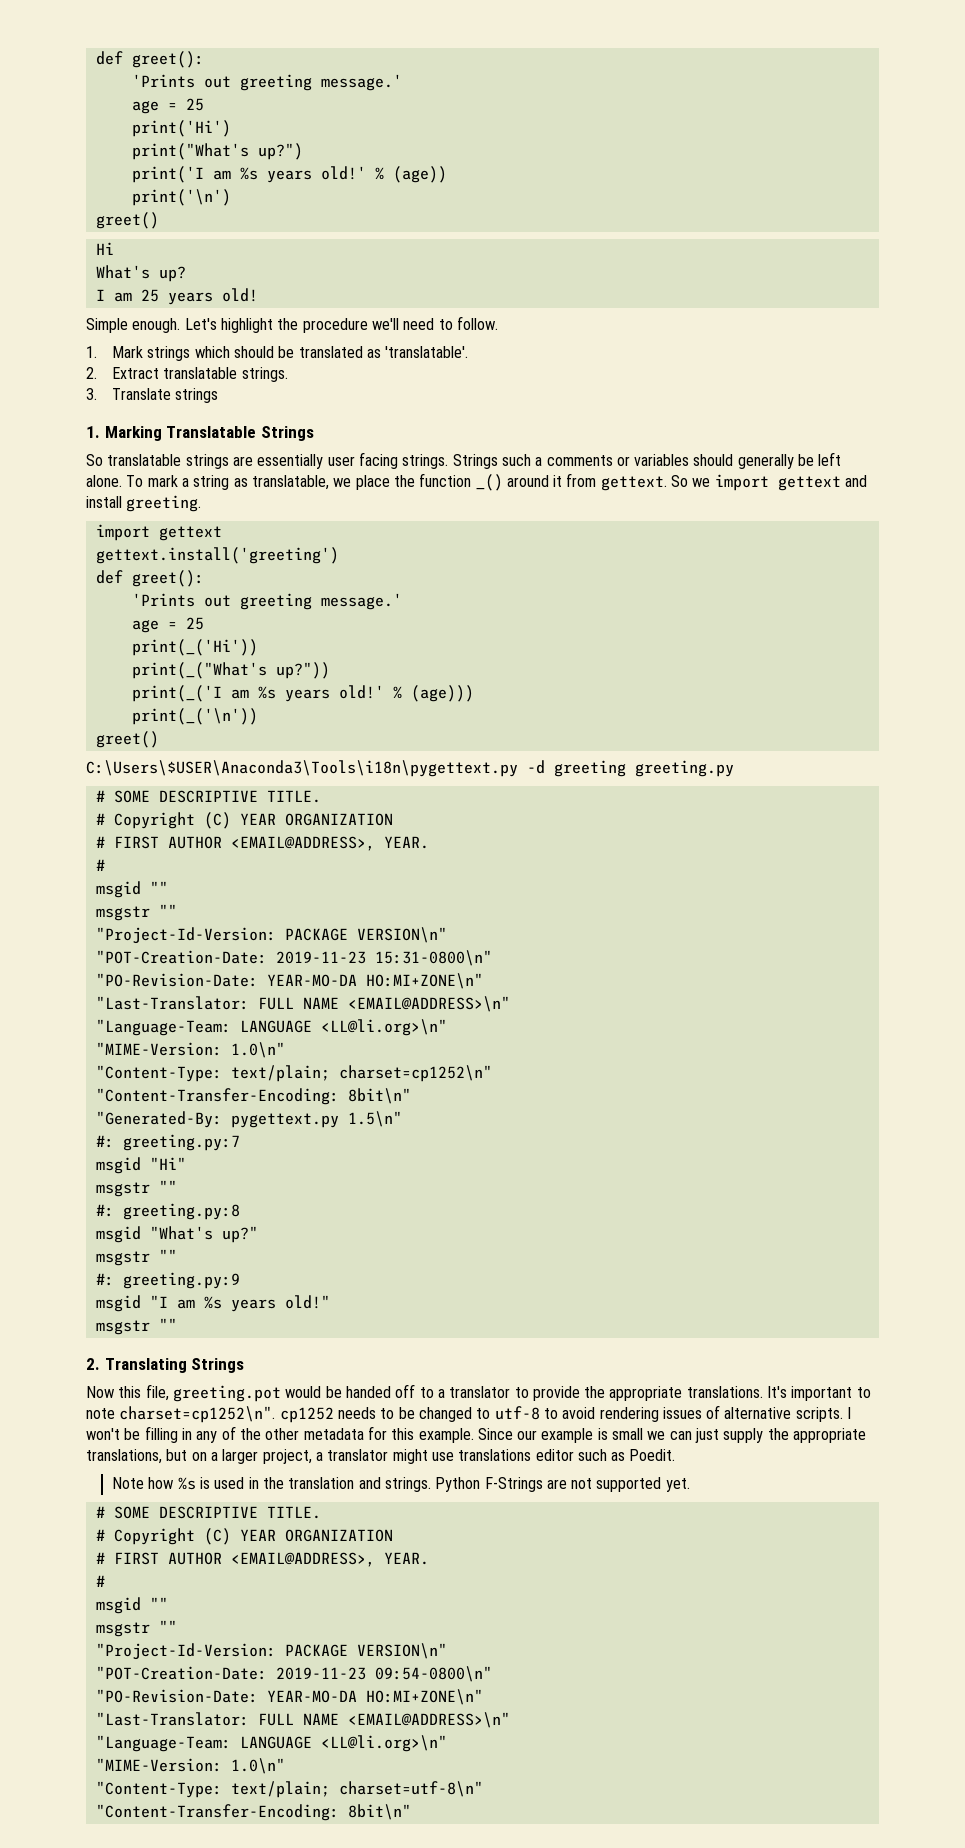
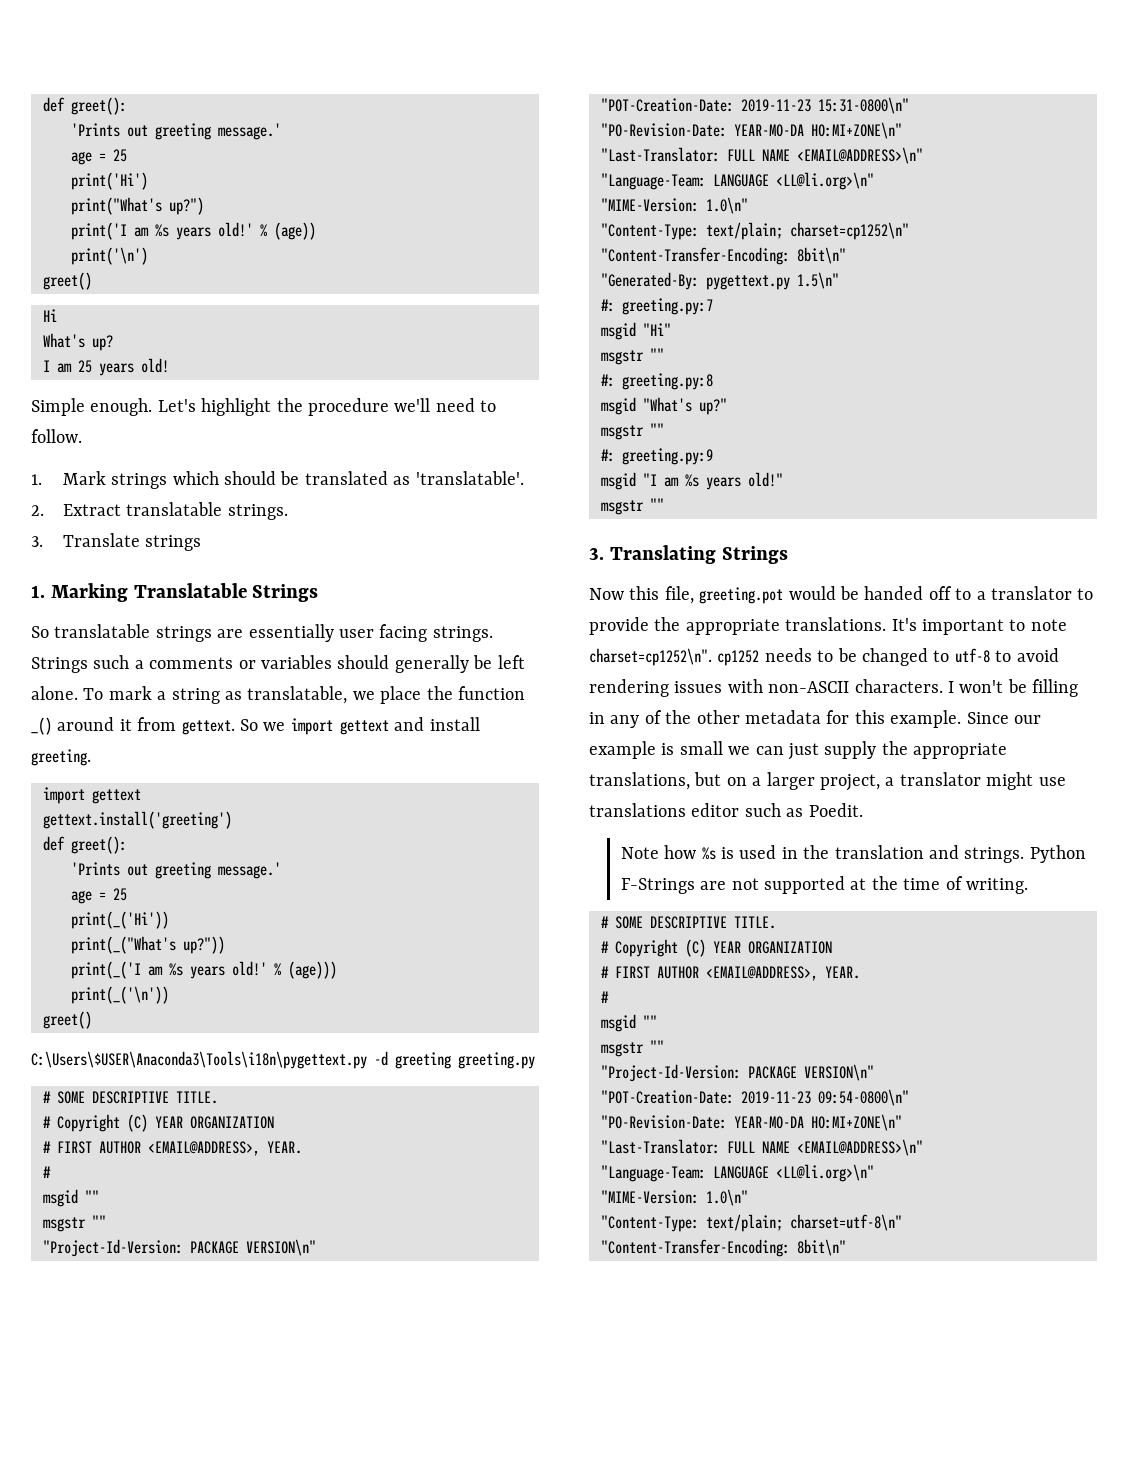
[86,1358,100,1370] 2. -> [589,548,604,560] 3.
[706,1405,843,1422] of alternative scripts. -> [727,679,943,693] with non-ASCII characters.
[665,1478,690,1492] yet. -> [850,876,1028,894] at the time of writing.

